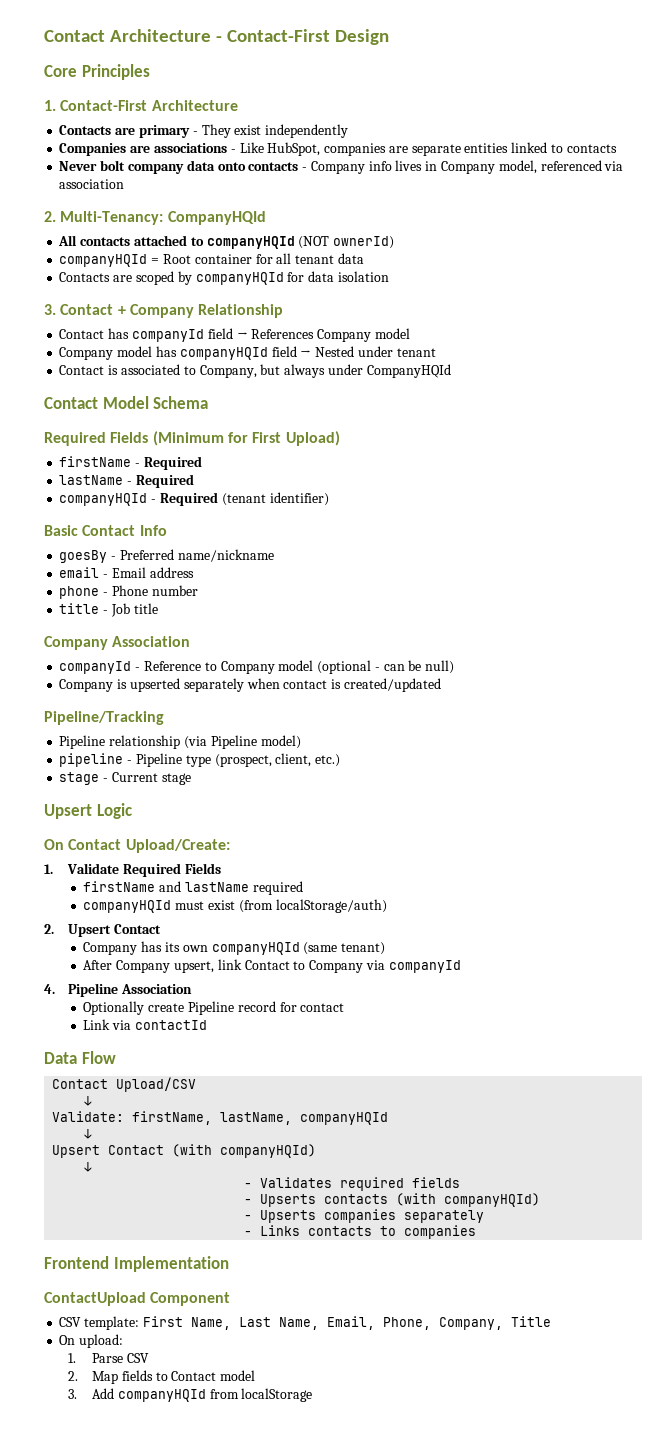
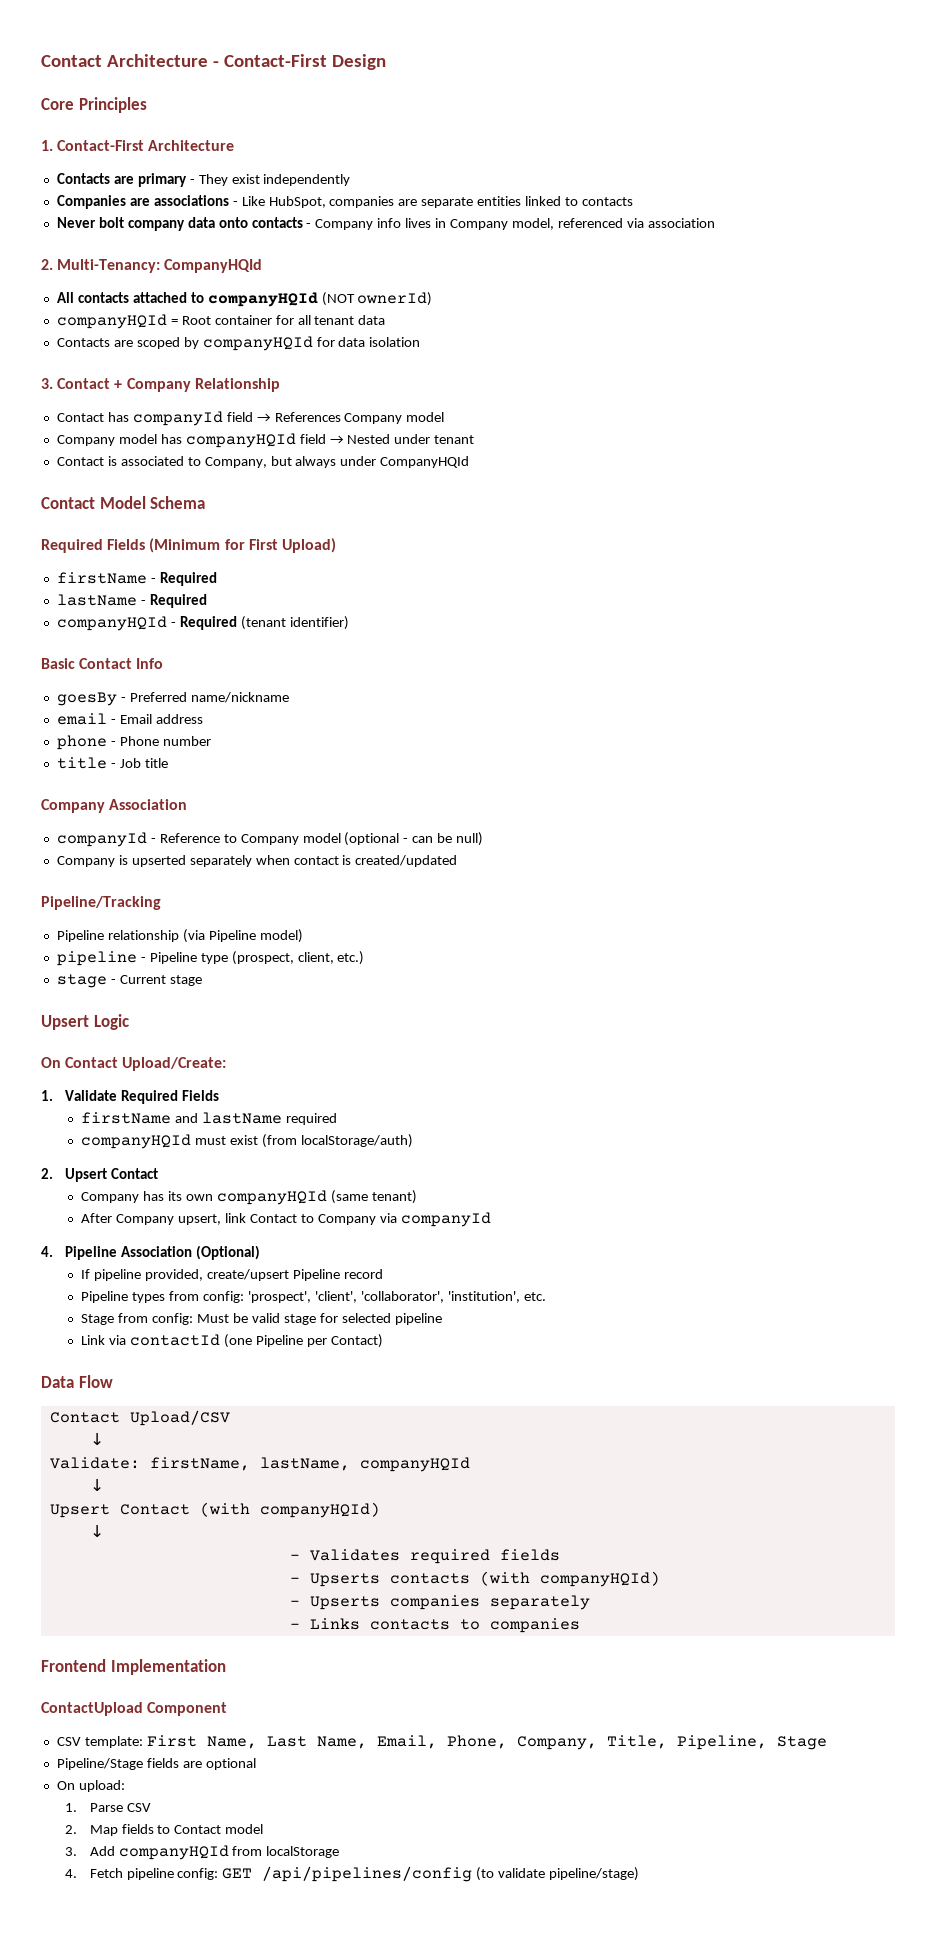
[83,1001,345,1015] // Optionally create Pipeline record for contact -> [196,1245,261,1260] [81,1269,383,1281] [81,1291,546,1303] [81,1313,442,1325] (Optional) // If pipeline provided, create/upsert Pipeline record // Pipeline types from config: 'prospect', 'client', 'collaborator', 'institution', etc. // Stage from config: Must be valid stage for selected pipeline
(207, 1025) none -> [224,1334,383,1348] (one Pipeline per Contact)
[510,1316,551,1327] Title -> [606,1735,827,1750] [56,1758,256,1770] Title, Pipeline, Stage // Pipeline/Stage fields are optional
(313, 1395) none -> [65,1866,640,1882] // 4. Fetch pipeline config: GET /api/pipelines/config (to validate pipeline/stage)

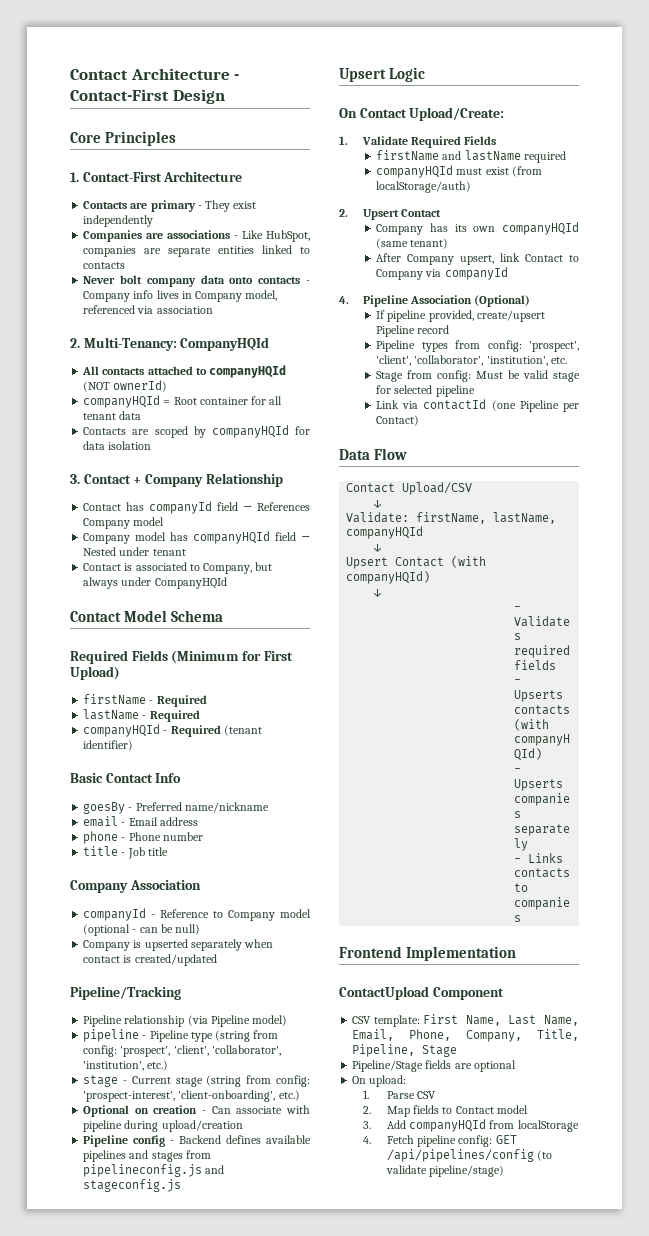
[231,951,334,965] (prospect, client, -> [215,1030,279,1042] [83,1045,281,1057] [83,1061,145,1071] (string from config: 'prospect', 'client', 'collaborator', 'institution',
(202, 980) none -> [206,1075,311,1087] [83,1090,300,1102] [83,1105,310,1117] [83,1120,243,1132] [83,1135,311,1147] [83,1150,211,1162] [83,1164,225,1177] [83,1179,182,1192] (string from config: 'prospect-interest', 'client-onboarding', etc.) // Optional on creation - Can associate with pipeline during upload/creation // Pipeline config - Backend defines available pipelines and stages from pipelineconfig.js and stageconfig.js

